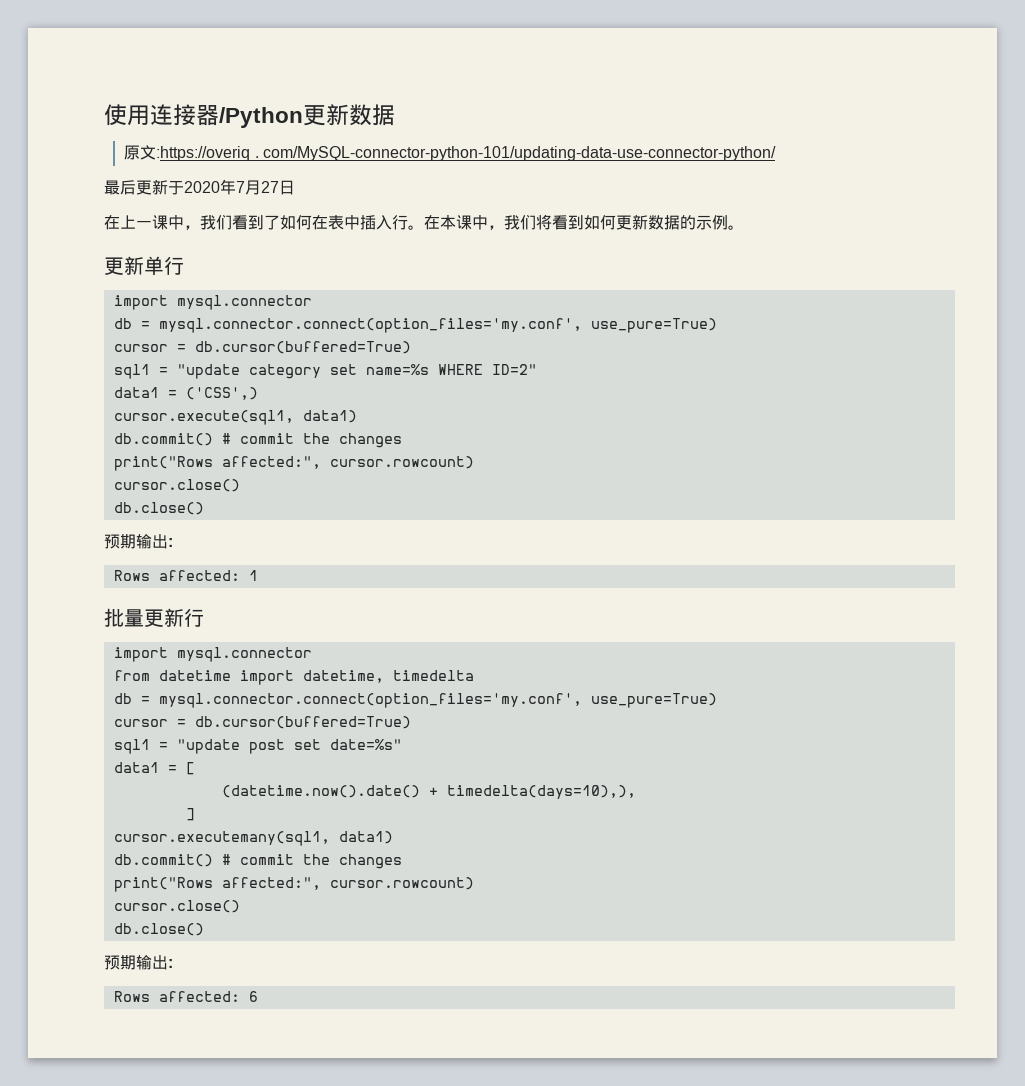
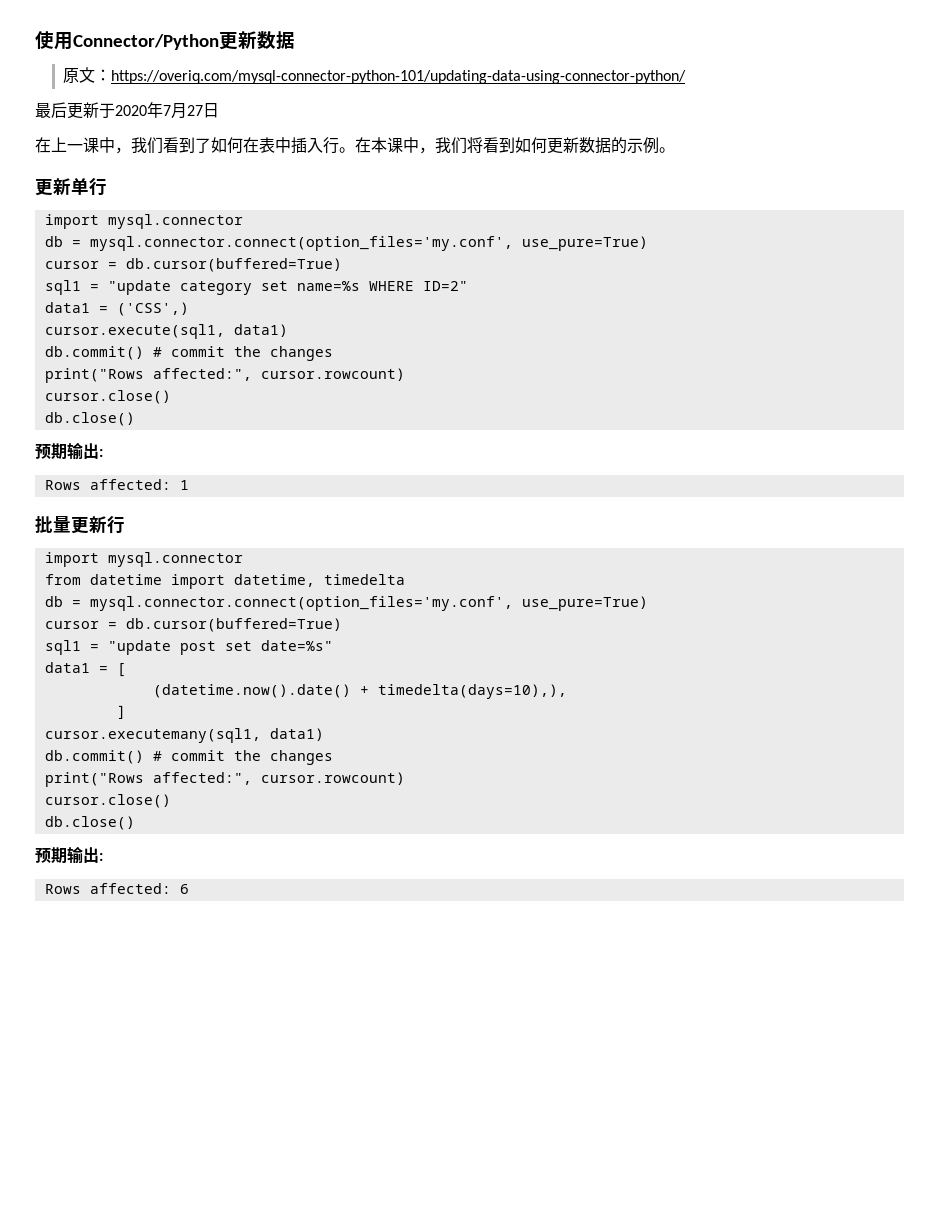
[150,104,303,128] 连接器/Python -> [73,34,219,50] Connector/Python
[156,146,776,161] :https://overiq . com/MySQL-connector-python-101/updating-data-use-connector-python/ -> [95,69,687,84] ：https://overiq.com/mysql-connector-python-101/updating-data-using-connector-python/

